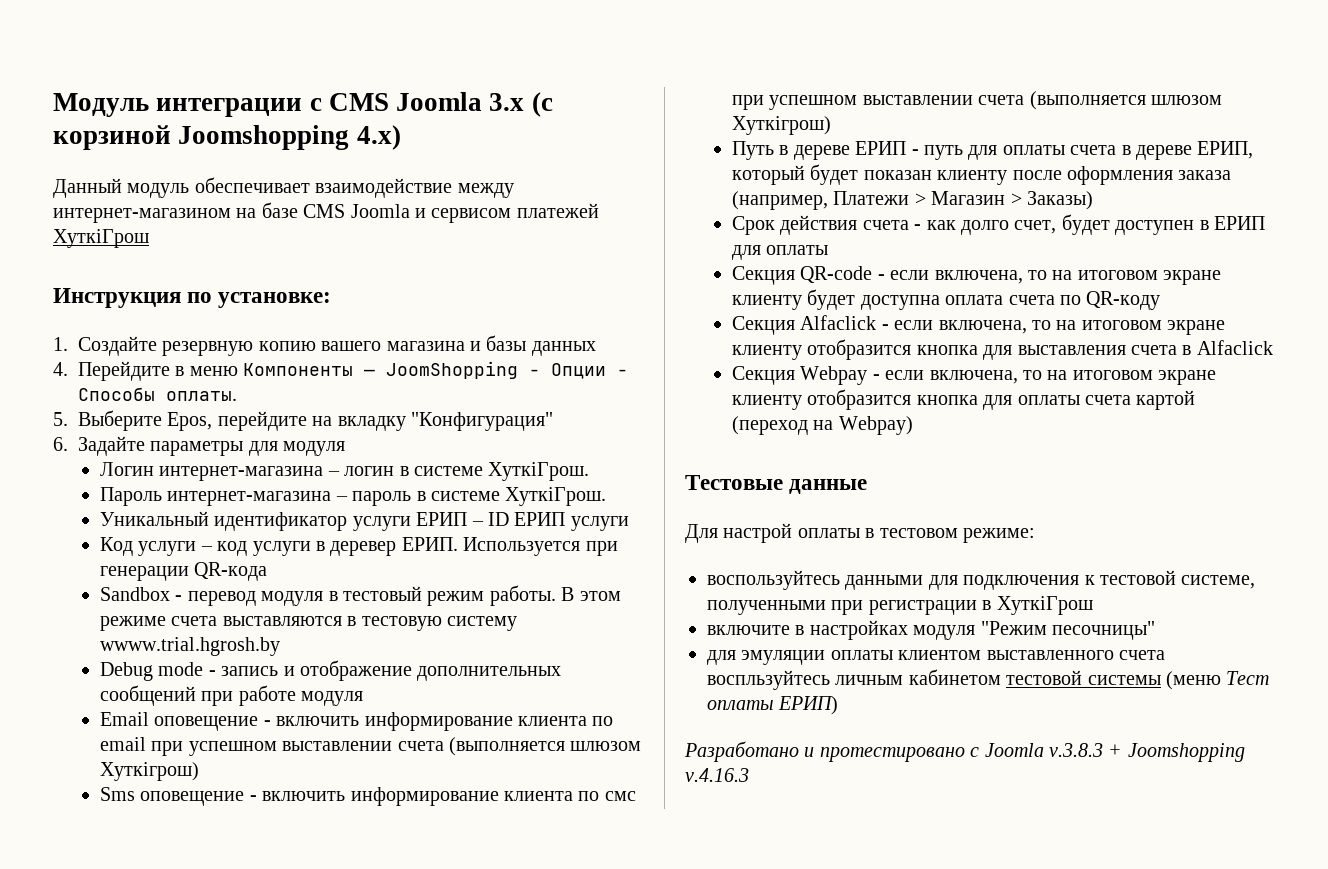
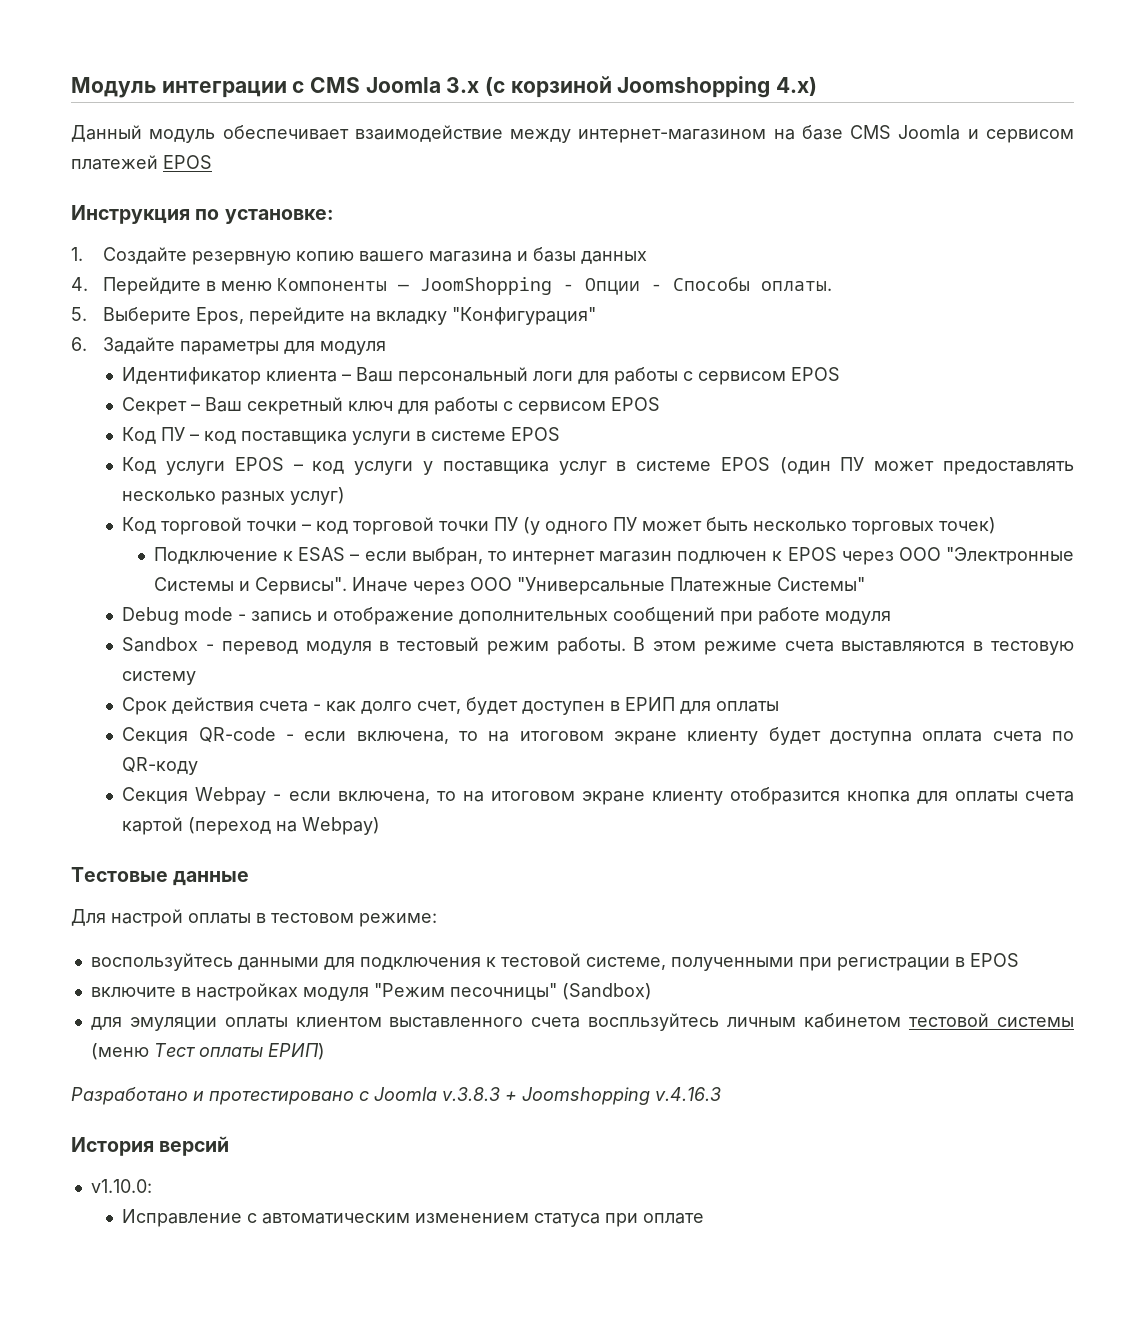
[53,229,150,248] ХуткiГрош -> [163,155,212,169] EPOS
[99,462,590,481] [99,487,607,506] [99,511,629,531] Логин интернет-магазина – логин в системе ХуткiГрош. // Пароль интернет-магазина – пароль в системе ХуткiГрош. // Уникальный идентификатор услуги ЕРИП – ID ЕРИП услуги -> [122,367,841,385] [122,397,661,415] [122,427,561,445] Идентификатор клиента – Ваш персональный логи для работы с сервисом EPOS // Секрет – Ваш секретный ключ для работы с сервисом EPOS // Код ПУ – код поставщика услуги в системе EPOS
(197, 548) none -> [234,457,284,471] EPOS
[315,537,618,556] [99,562,268,581] в деревер ЕРИП. Используется при генерации QR-кода -> [423,457,1074,475] [122,487,346,505] [122,517,997,535] [153,547,1075,565] [153,577,865,595] [122,607,892,625] у поставщика услуг в системе EPOS (один ПУ может предоставлять несколько разных услуг) // Код торговой точки – код торговой точки ПУ (у одного ПУ может быть несколько торговых точек) // Подключение к ESAS – если выбран, то интернет магазин подлючен к EPOS через ООО "Электронные Системы и Сервисы". Иначе через ООО "Универсальные Платежные Системы" // Debug mode - запись и отображение дополнительных сообщений при работе модуля
[99,637,280,656] [99,660,562,681] [99,685,364,706] [99,712,614,731] [99,737,642,756] [99,762,199,781] [99,787,636,806] [731,91,1222,110] [731,116,831,135] [731,141,1254,160] [731,164,1232,185] [731,191,1093,210] wwww.trial.hgrosh.by // Debug mode - запись и отображение дополнительных сообщений при работе модуля // Email оповещение - включить информирование клиента по email при успешном выставлении счета (выполняется шлюзом Хуткiгрош) // Sms оповещение - включить информирование клиента по смс при успешном выставлении счета (выполняется шлюзом Хуткiгрош) // Путь в дереве ЕРИП - путь для оплаты счета в дереве ЕРИП, который будет показан клиенту после оформления заказа (например, Платежи > Магазин > Заказы) -> (197, 678) none
[731,315,1226,335] [731,339,1273,360] // Секция Alfaclick - если включена, то на итоговом экране клиенту отобразится кнопка для выставления счета в Alfaclick -> (199, 766) none
[996,596,1094,615] ХуткiГрош -> [969,953,1019,967] EPOS
(1155, 630) none -> [561,983,652,1000] (Sandbox)
(749, 775) none -> [71,1136,230,1156] [90,1179,152,1193] [122,1209,705,1227] // История версий // v1.10.0: // Исправление с автоматическим изменением статуса при оплате

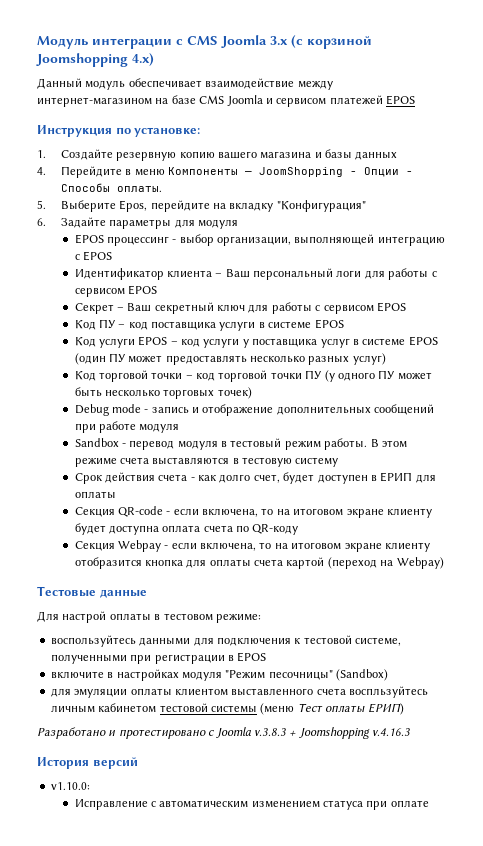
(386, 348) none -> [74,234,445,246] [74,251,112,261] // EPOS процессинг - выбор организации, выполняющей интеграцию с EPOS
[153,547,1075,565] [153,577,865,595] // Подключение к ESAS – если выбран, то интернет магазин подлючен к EPOS через ООО "Электронные Системы и Сервисы". Иначе через ООО "Универсальные Платежные Системы" -> (252, 393) none

